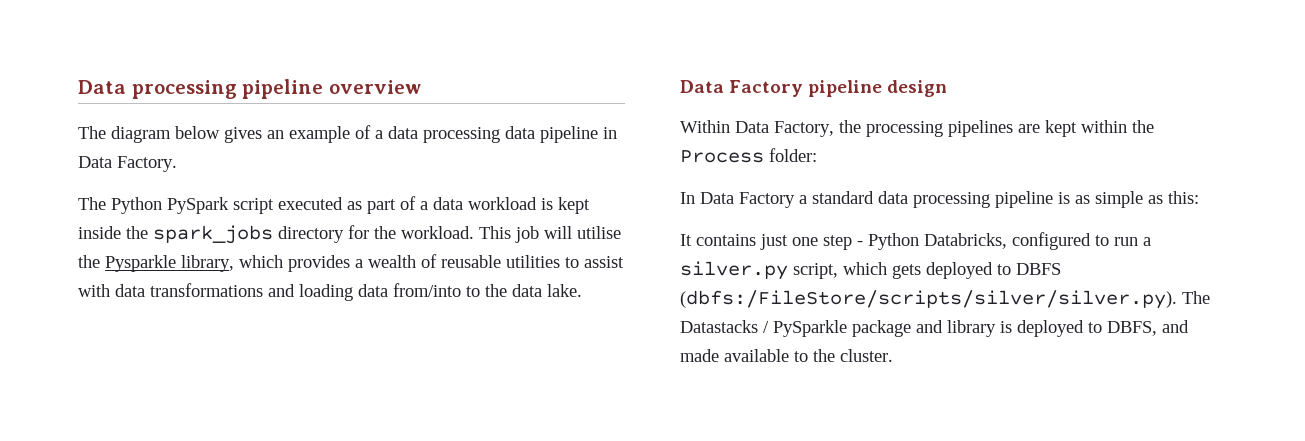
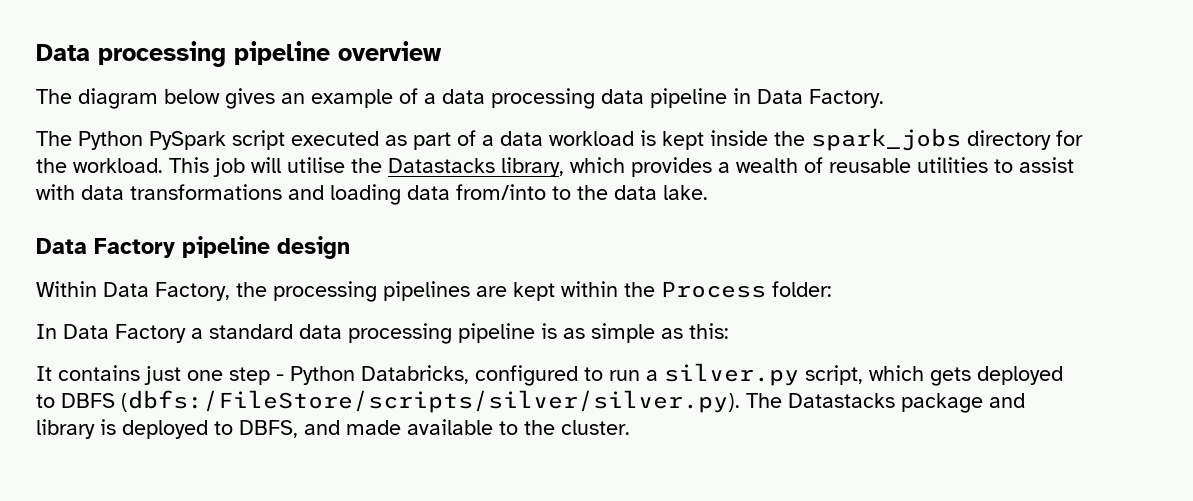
[105,255,176,272] Pysparkle -> [388,158,495,173] Datastacks
[763,320,847,337] / PySparkle -> (895, 400) none

